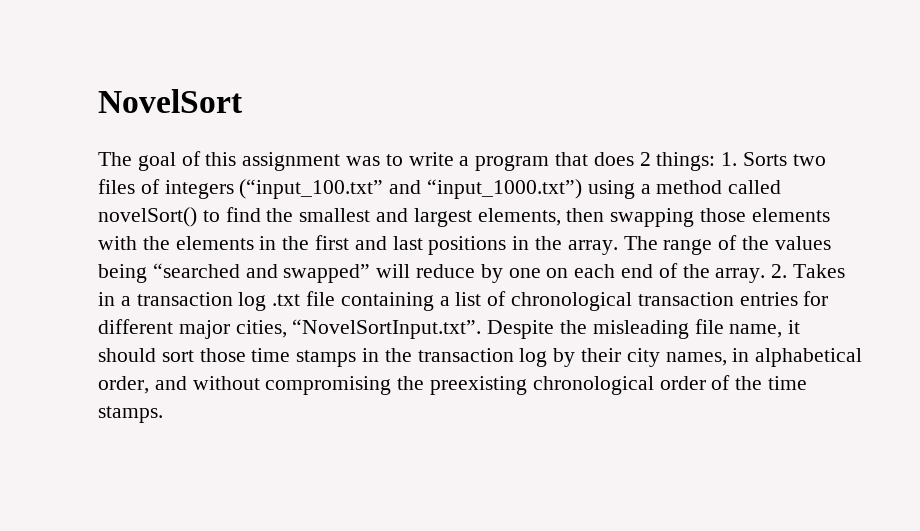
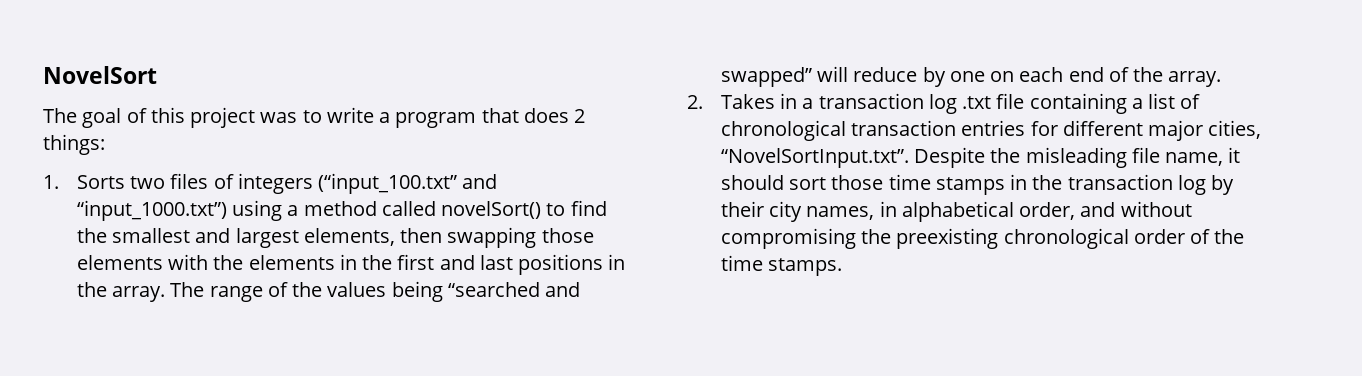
[242,152,341,171] assignment -> [190,107,256,128] project
(716, 161) none -> (105, 144) //
(766, 275) none -> (1222, 79) //

